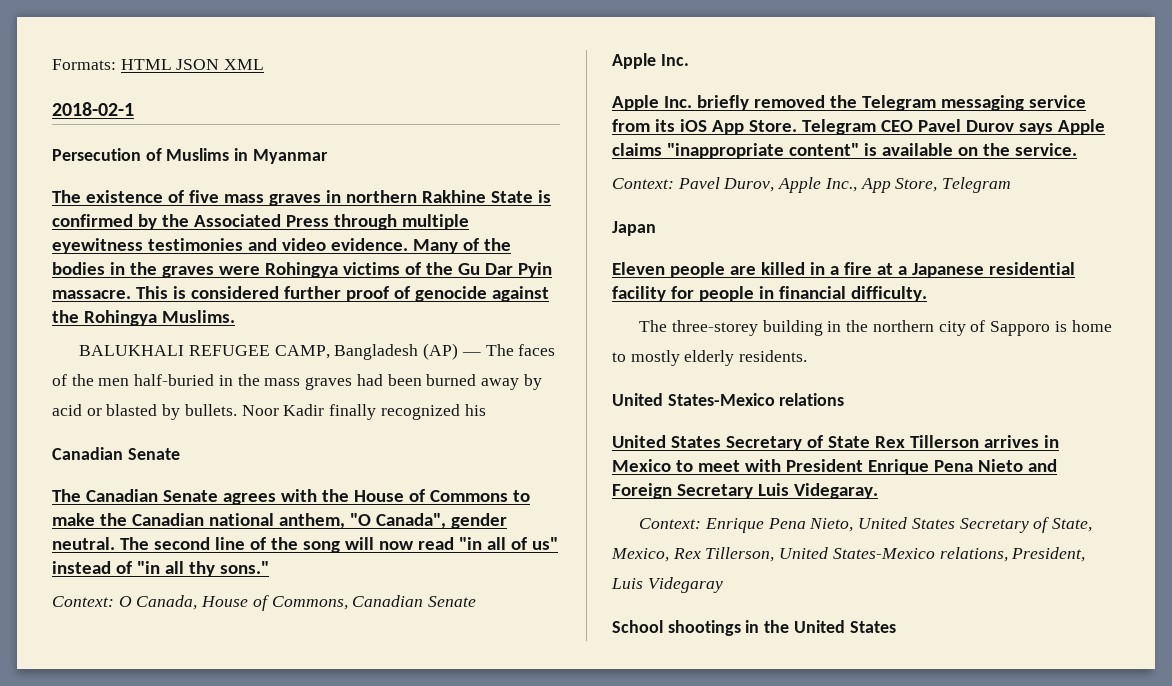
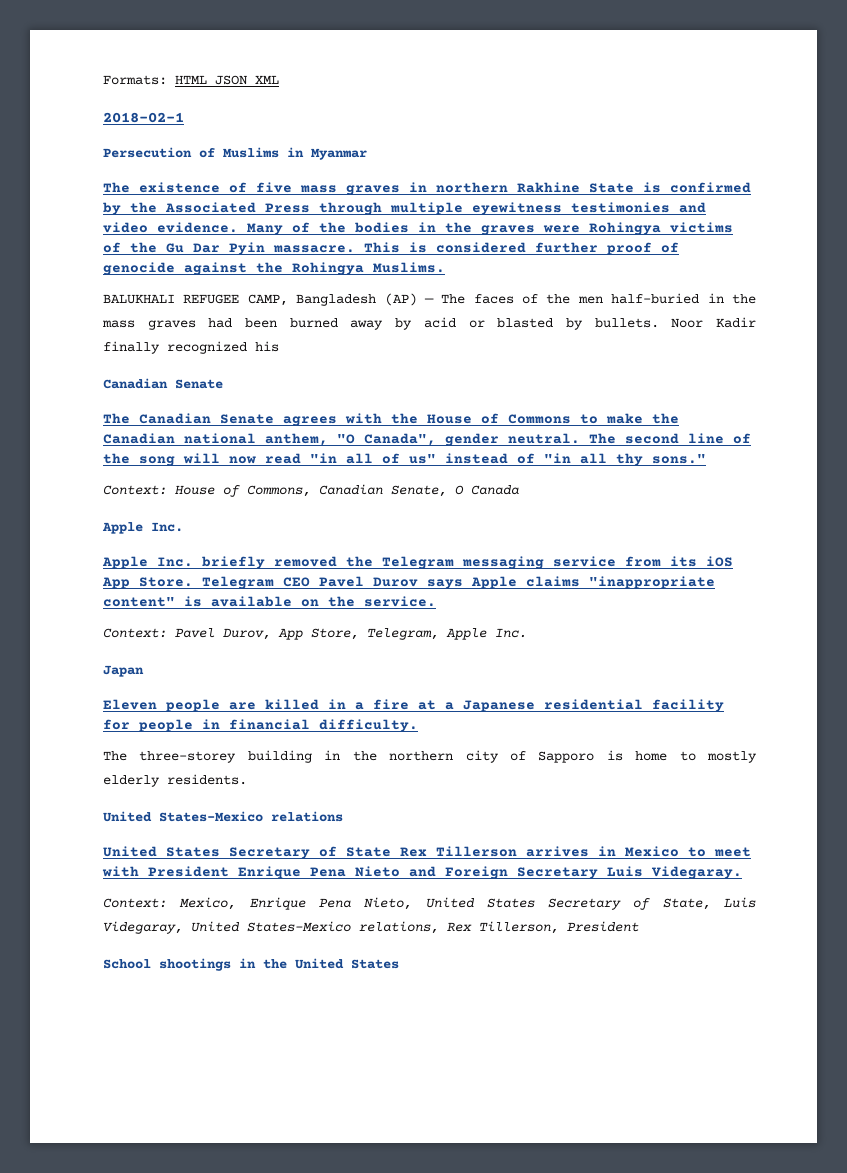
[118,595,198,610] O Canada, -> (167, 490) none
[428,596,477,607] Senate -> [391,485,519,497] Senate, O Canada
[778,177,1012,193] Apple Inc., App Store, Telegram -> [278,628,527,640] App Store, Telegram, Apple Inc.
(702, 523) none -> [179,897,237,910] Mexico,
[611,547,1086,562] [611,577,723,593] Mexico, Rex Tillerson, United States-Mexico relations, President, Luis Videgaray -> [724,897,756,908] [103,921,639,934] Luis Videgaray, United States-Mexico relations, Rex Tillerson, President

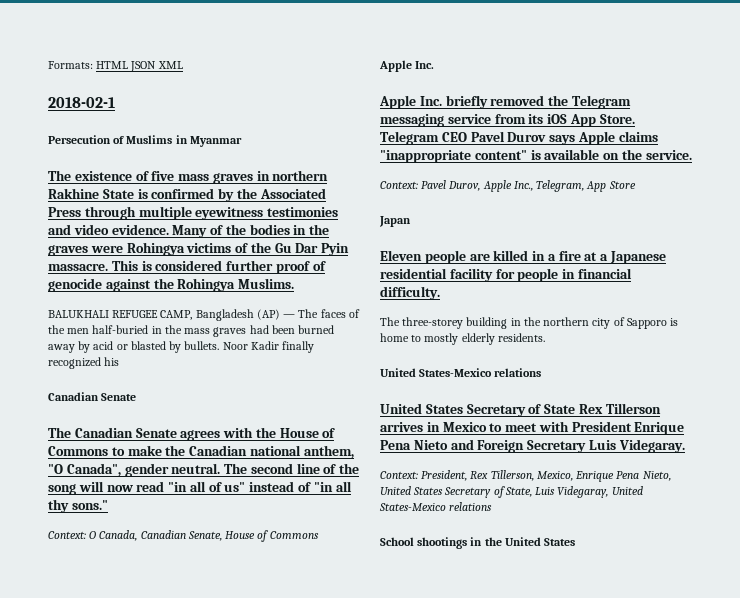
[175,484,519,497] House of Commons, Canadian Senate, O Canada -> [89,530,319,542] O Canada, Canadian Senate, House of Commons
[278,628,527,640] App Store, Telegram, Apple Inc. -> [482,180,636,192] Apple Inc., Telegram, App Store
(167, 903) none -> [421,470,534,481] President, Rex Tillerson,
[359,921,639,934] relations, Rex Tillerson, President -> [449,502,493,511] relations

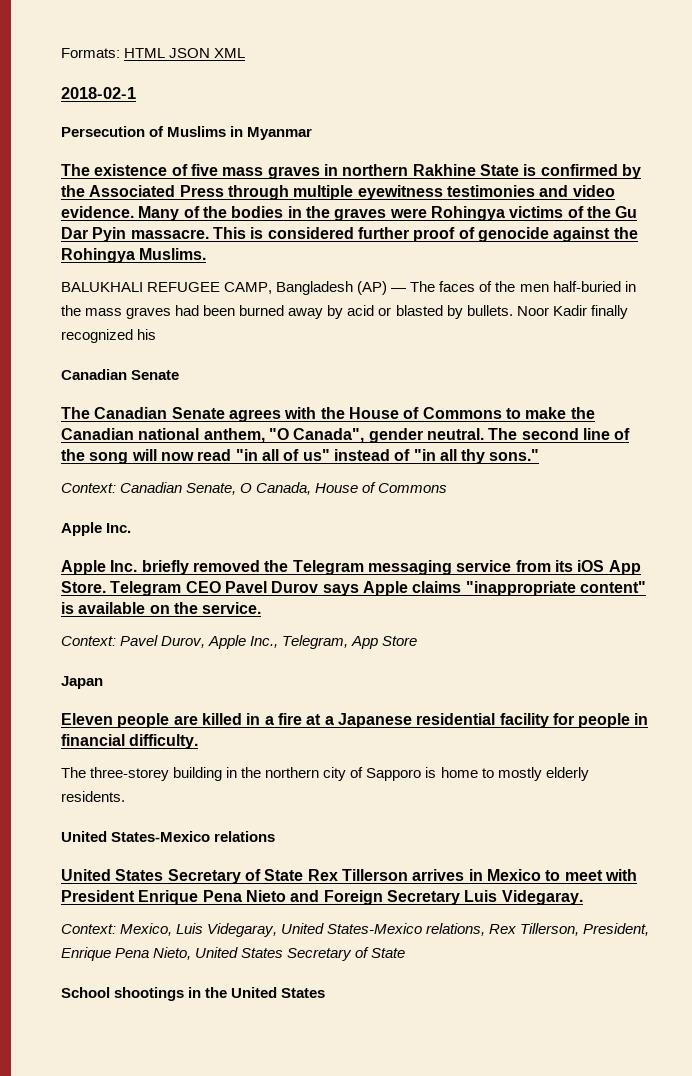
[89,530,222,541] O Canada, Canadian Senate, -> [120,482,312,495] Canadian Senate, O Canada,
[421,470,468,481] President, -> [120,923,486,937] Mexico, Luis Videgaray, United States-Mexico relations,
[536,471,573,481] Mexico, -> [583,923,650,936] President,
[504,486,643,498] [379,502,493,511] State, Luis Videgaray, United States-Mexico relations -> [371,948,406,958] State

